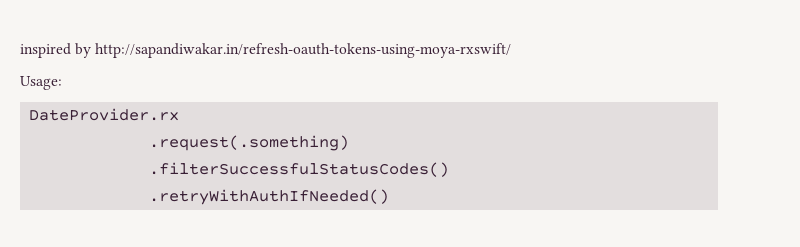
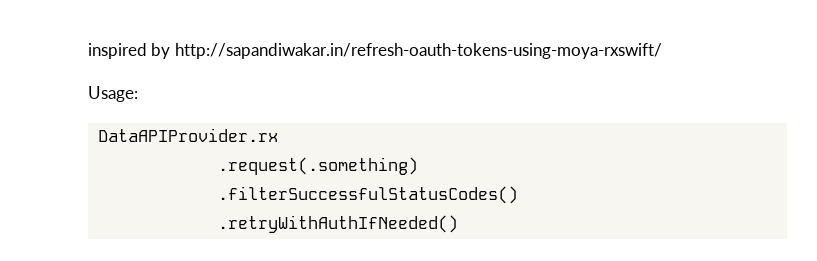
[29,108,180,121] DateProvider.rx -> [97,128,278,142] DataAPIProvider.rx

